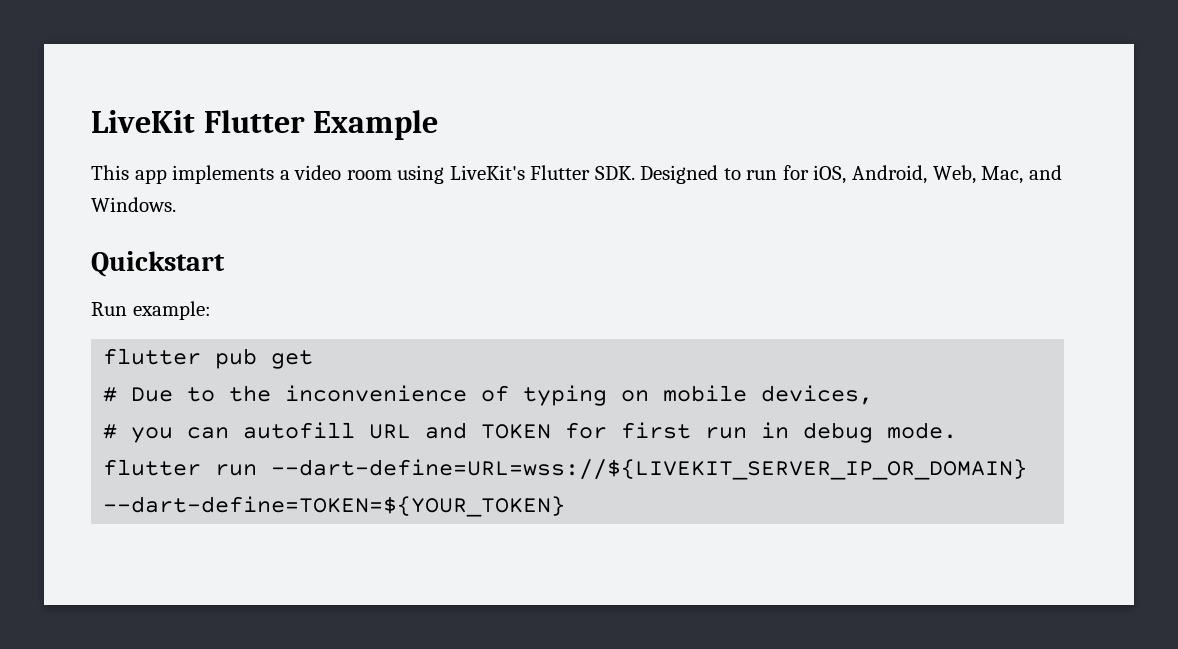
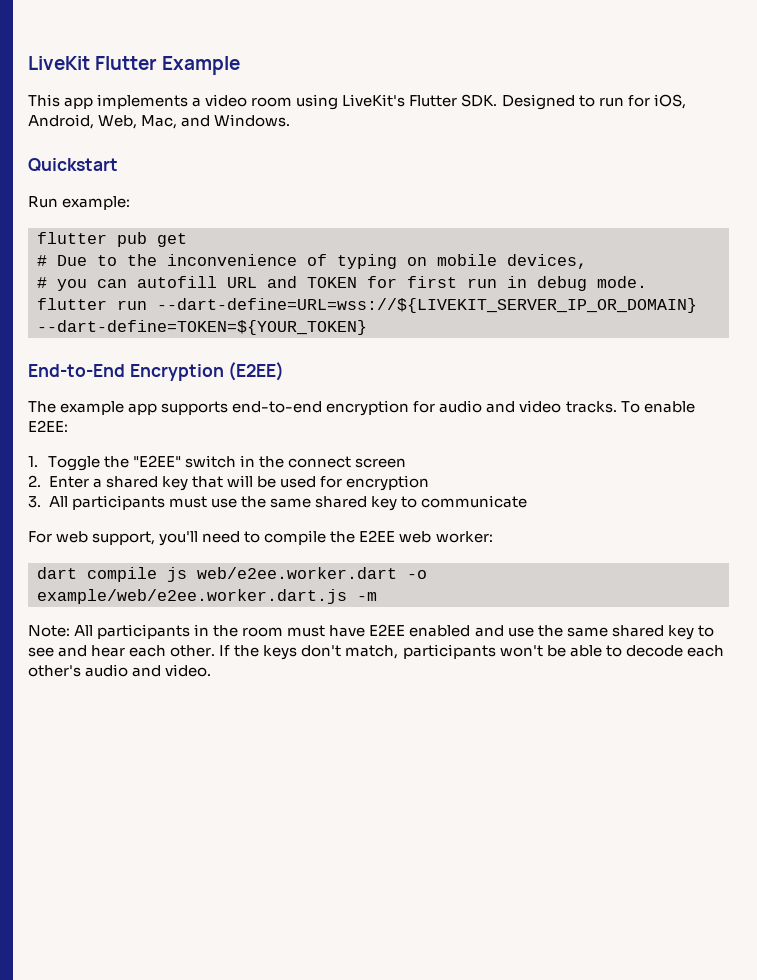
(566, 506) none -> [28,362,285,381] [28,400,695,416] [28,420,68,432] [28,455,407,471] [28,475,429,491] [28,495,527,511] [28,530,493,546] [37,567,427,582] [37,589,377,604] [28,624,714,640] [28,644,724,660] [28,664,212,677] // End-to-End Encryption (E2EE) // The example app supports end-to-end encryption for audio and video tracks. To enable E2EE: // 1. Toggle the "E2EE" switch in the connect screen // 2. Enter a shared key that will be used for encryption // 3. All participants must use the same shared key to communicate // For web support, you'll need to compile the E2EE web worker: // dart compile js web/e2ee.worker.dart -o example/web/e2ee.worker.dart.js -m // Note: All participants in the room must have E2EE enabled and use the same shared key to see and hear each other. If the keys don't match, participants won't be able to decode each other's audio and video.

